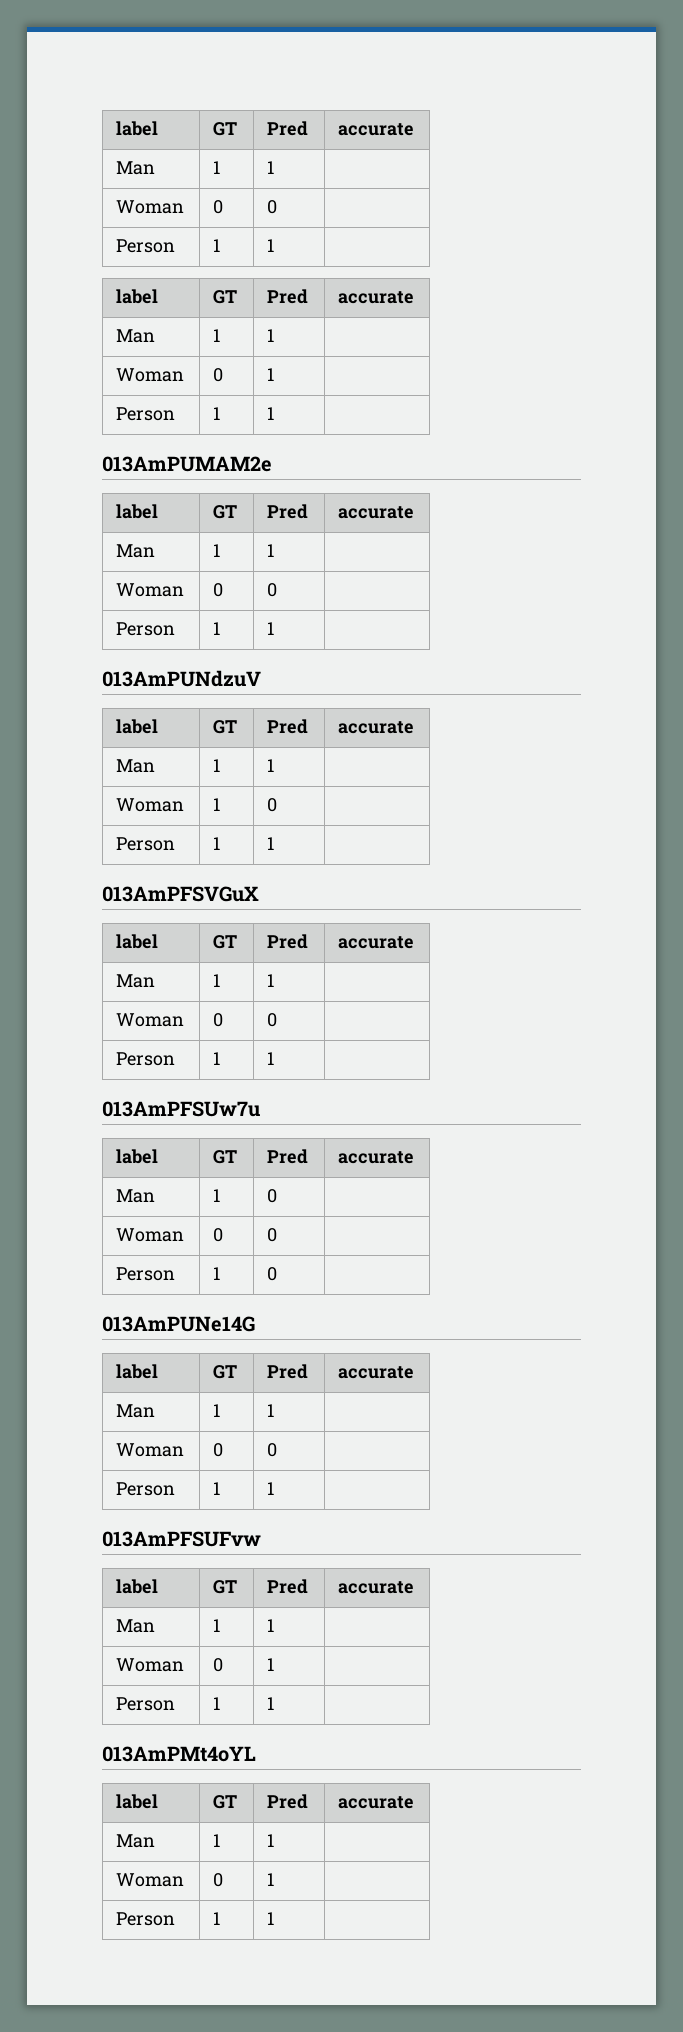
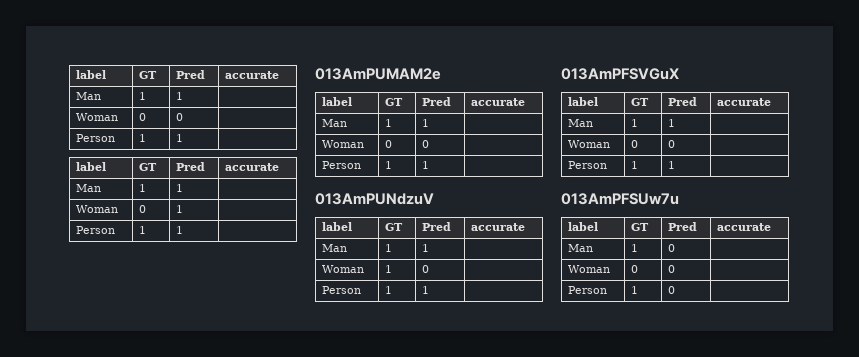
[102,1316,255,1332] [116,1364,159,1379] [213,1365,238,1379] [267,1364,309,1379] [338,1366,415,1379] [116,1404,156,1418] [213,1404,221,1417] [267,1404,275,1417] [116,1443,185,1457] [213,1443,224,1457] [267,1443,278,1457] [116,1482,176,1496] [213,1482,221,1495] [267,1482,275,1495] [102,1531,261,1547] [116,1579,159,1594] [213,1580,238,1594] [267,1579,309,1594] [338,1581,415,1594] [116,1619,156,1633] [213,1619,221,1632] [267,1619,275,1632] [116,1658,185,1672] [213,1658,224,1672] [267,1658,275,1671] [116,1697,176,1711] [213,1697,221,1710] [267,1697,275,1710] [102,1746,256,1762] [116,1794,159,1809] [213,1795,238,1809] [267,1794,309,1809] [338,1796,415,1809] [116,1834,156,1848] [213,1834,221,1847] [267,1834,275,1847] [116,1873,185,1887] [213,1873,224,1887] [267,1873,275,1886] [116,1912,176,1926] [213,1912,221,1925] [267,1912,275,1925] // 013AmPUNe14G // label | GT | Pred | accurate // Man | 1 | 1 | // Woman | 0 | 0 | // Person | 1 | 1 | // 013AmPFSUFvw // label | GT | Pred | accurate // Man | 1 | 1 | // Woman | 0 | 1 | // Person | 1 | 1 | // 013AmPMt4oYL // label | GT | Pred | accurate // Man | 1 | 1 | // Woman | 0 | 1 | // Person | 1 | 1 | -> (676, 290) none

